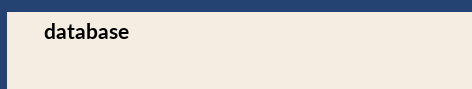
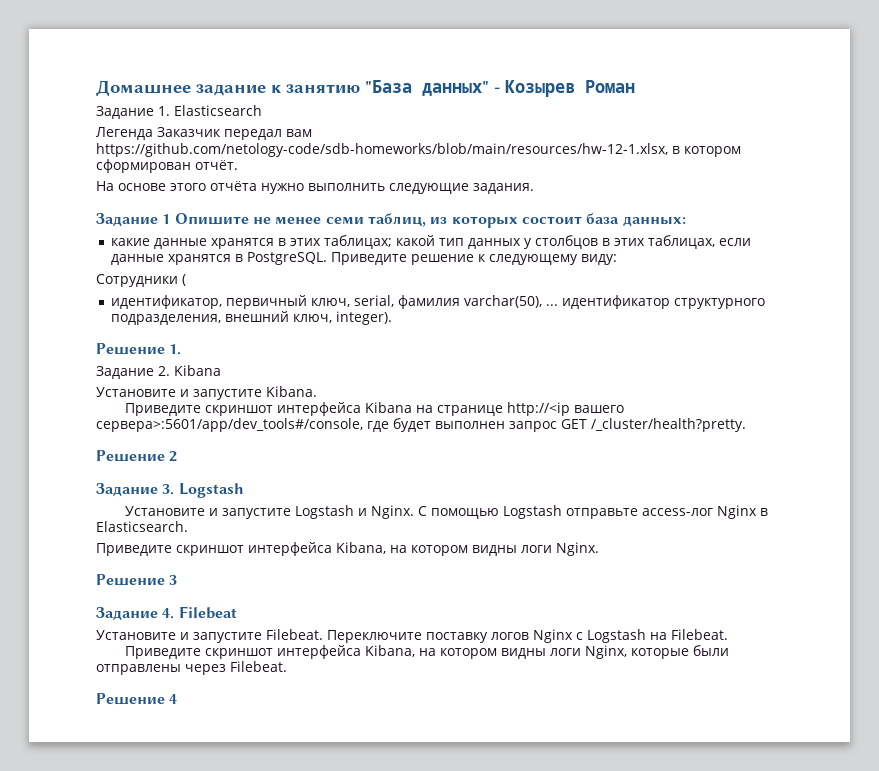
[44,23,129,39] database -> [96,80,635,97] [96,105,262,119] [96,127,312,140] [96,143,741,157] [96,159,238,173] [96,181,534,194] [96,213,686,228] [110,235,751,249] [110,252,617,265] [96,274,186,287] [110,295,765,309] [110,311,392,325] [96,343,182,355] [96,365,221,379] [96,386,317,400] [124,402,624,416] [96,418,746,432] [96,450,178,462] [96,483,244,498] [124,505,768,519] [96,521,188,532] [96,542,599,556] [96,574,178,586] [96,606,237,621] [96,629,728,643] [124,645,729,659] [96,661,287,675] [96,693,178,705] Домашнее задание к занятию "База данных" - Козырев Роман // Задание 1. Elasticsearch // Легенда Заказчик передал вам https://github.com/netology-code/sdb-homeworks/blob/main/resources/hw-12-1.xlsx, в котором сформирован отчёт. // На основе этого отчёта нужно выполнить следующие задания. // Задание 1 Опишите не менее семи таблиц, из которых состоит база данных: // какие данные хранятся в этих таблицах; какой тип данных у столбцов в этих таблицах, если данные хранятся в PostgreSQL. Приведите решение к следующему виду: // Сотрудники ( // идентификатор, первичный ключ, serial, фамилия varchar(50), ... идентификатор структурного подразделения, внешний ключ, integer). // Решение 1. // Задание 2. Kibana // Установите и запустите Kibana. // Приведите скриншот интерфейса Kibana на странице http://<ip вашего сервера>:5601/app/dev_tools#/console, где будет выполнен запрос GET /_cluster/health?pretty. // Решение 2 // Задание 3. Logstash // Установите и запустите Logstash и Nginx. С помощью Logstash отправьте access-лог Nginx в Elasticsearch. // Приведите скриншот интерфейса Kibana, на котором видны логи Nginx. // Решение 3 // Задание 4. Filebeat // Установите и запустите Filebeat. Переключите поставку логов Nginx с Logstash на Filebeat. // Приведите скриншот интерфейса Kibana, на котором видны логи Nginx, которые были отправлены через Filebeat. // Решение 4

